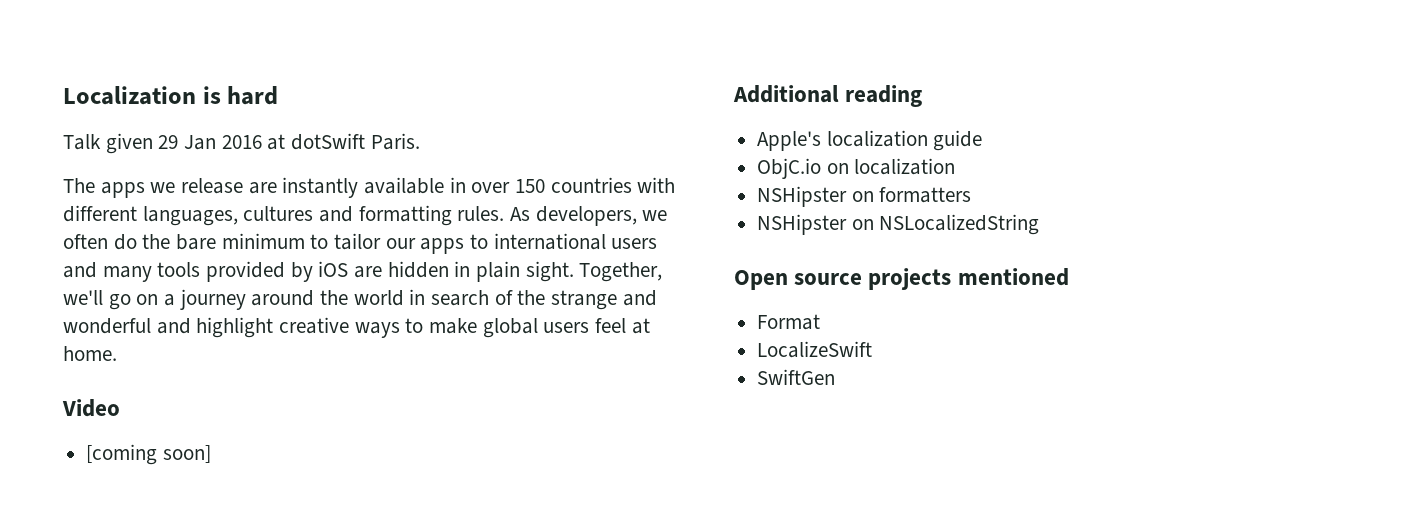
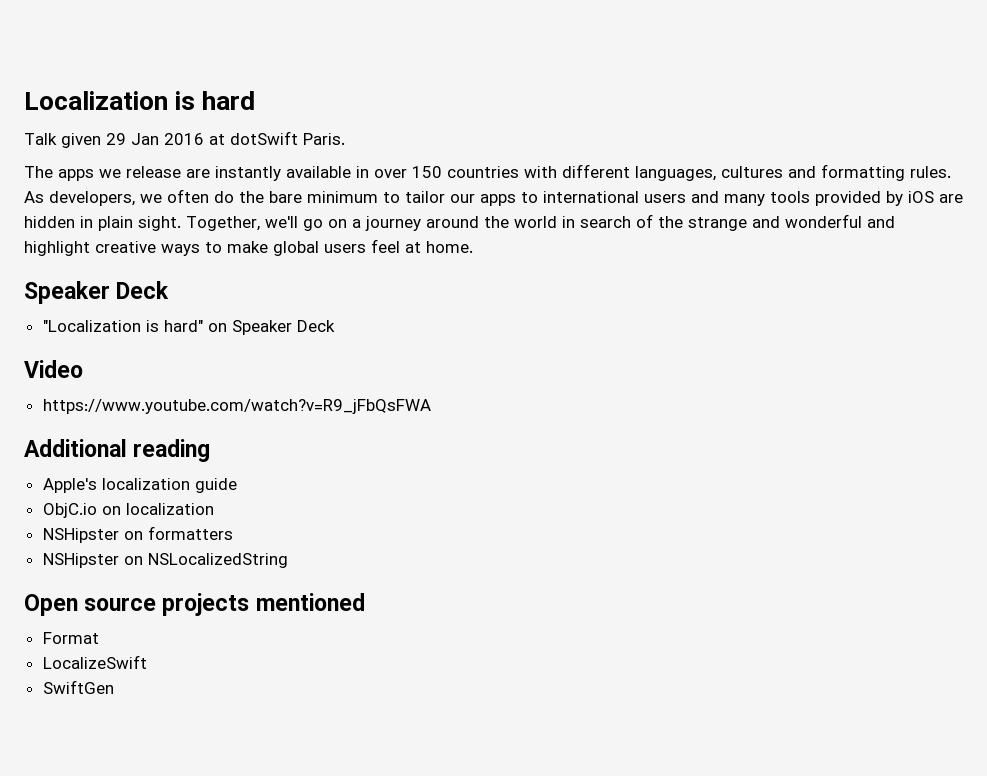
(117, 353) none -> [24,281,170,304] [42,320,335,335] // Speaker Deck // "Localization is hard" on Speaker Deck
[86,444,211,465] [coming soon] -> [42,399,431,414] https://www.youtube.com/watch?v=R9_jFbQsFWA

